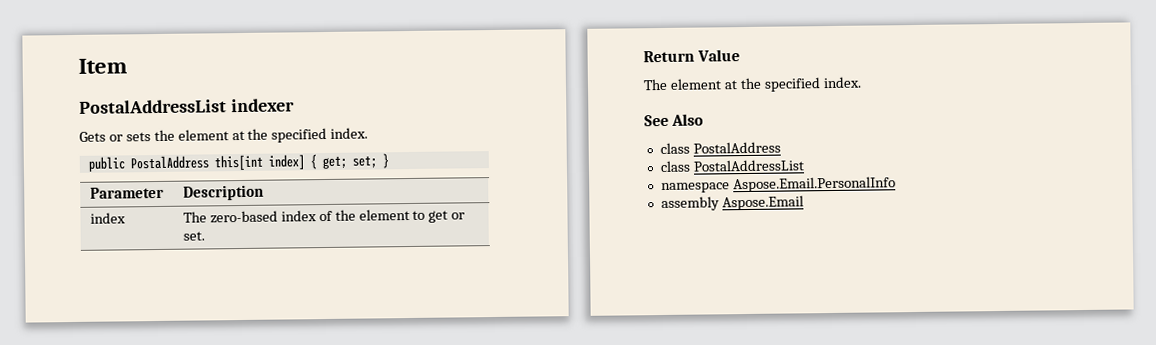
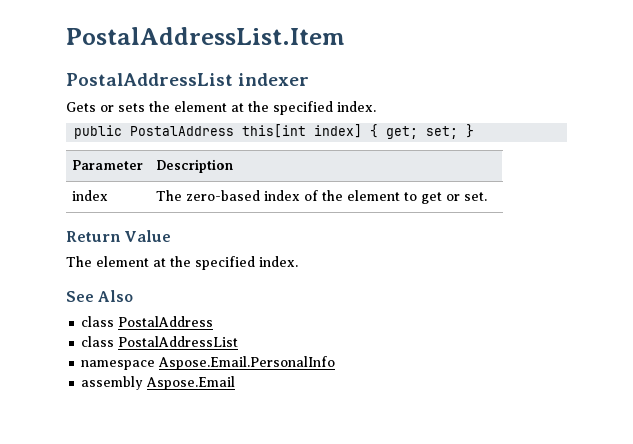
[78,58,128,74] Item -> [66,27,345,45] PostalAddressList.Item

